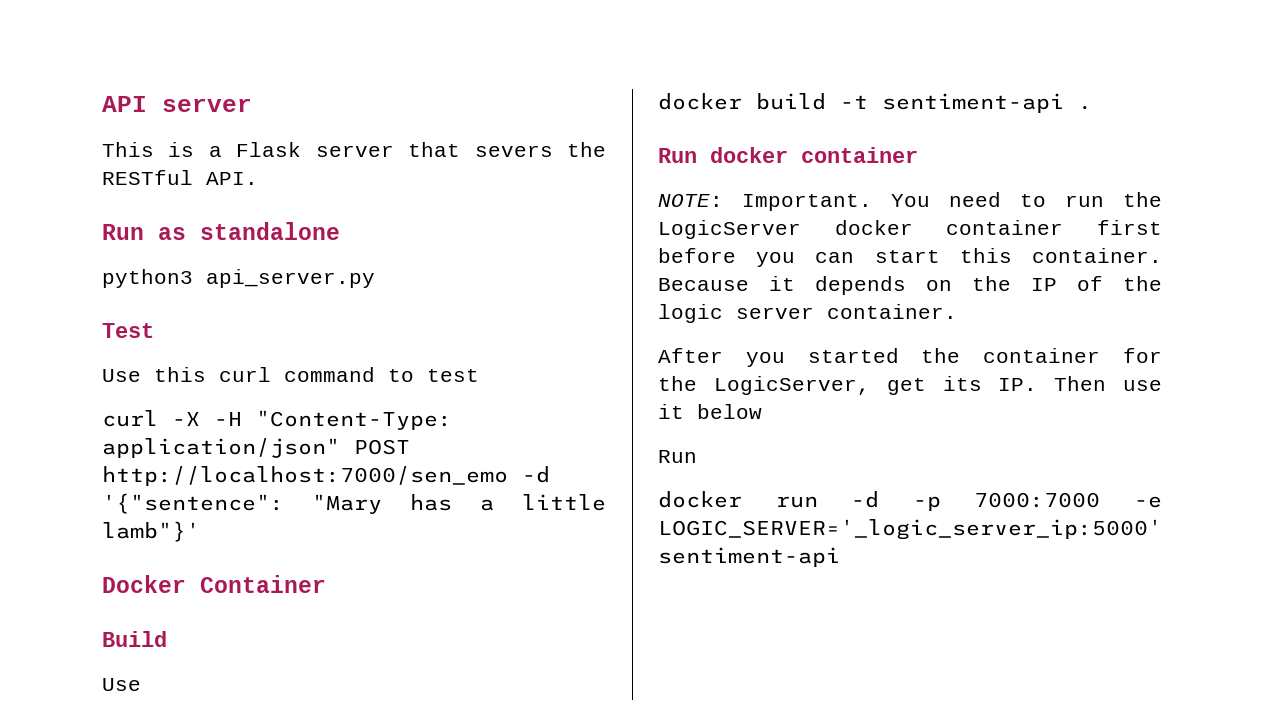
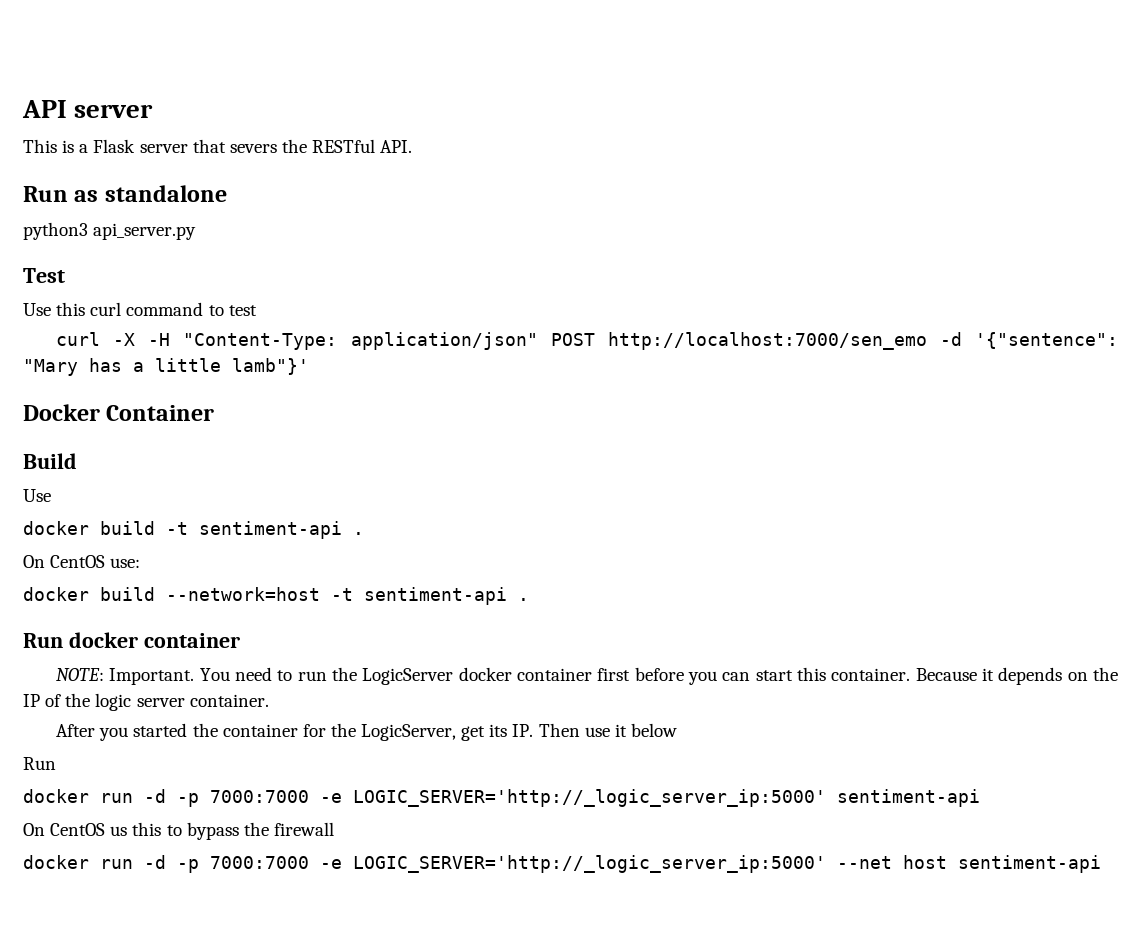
(1092, 107) none -> [23,555,141,568] [23,587,529,605] // On CentOS use: // docker build --network=host -t sentiment-api .
[658,519,1162,540] [658,547,840,567] LOGIC_SERVER='_logic_server_ip:5000' sentiment-api -> [353,789,980,807] [23,822,334,840] [23,855,1101,873] LOGIC_SERVER='http://_logic_server_ip:5000' sentiment-api // On CentOS us this to bypass the firewall // docker run -d -p 7000:7000 -e LOGIC_SERVER='http://_logic_server_ip:5000' --net host sentiment-api

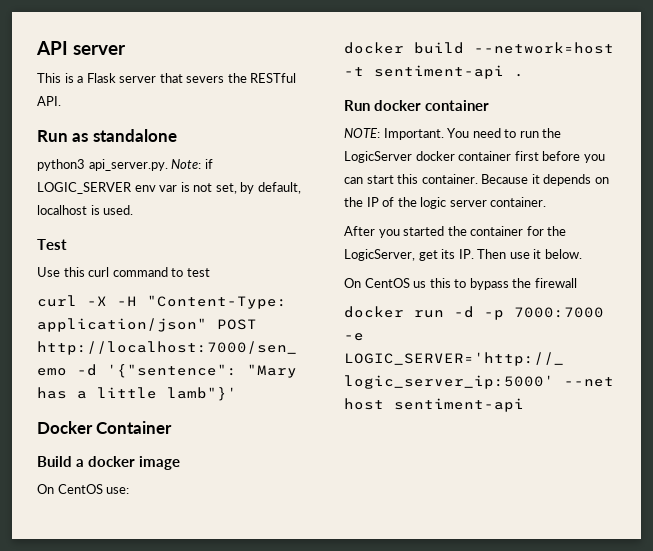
[93,223,197,240] api_server.py -> [88,159,213,171] [37,182,301,194] [37,205,134,215] api_server.py. Note: if LOGIC_SERVER env var is not set, by default, localhost is used.
[23,489,51,502] [23,521,364,539] // Use // docker build -t sentiment-api . -> [76,456,180,470] a docker image
[630,723,677,737] [23,757,56,770] [23,789,980,807] below // Run // docker run -d -p 7000:7000 -e LOGIC_SERVER='http://_logic_server_ip:5000' sentiment-api -> [544,249,582,259] below.

